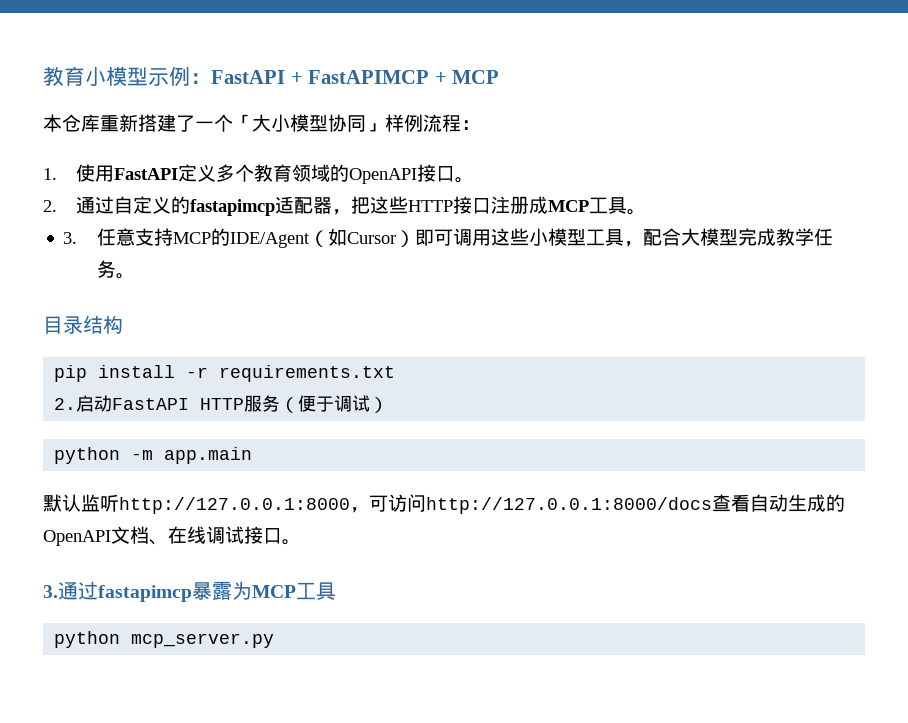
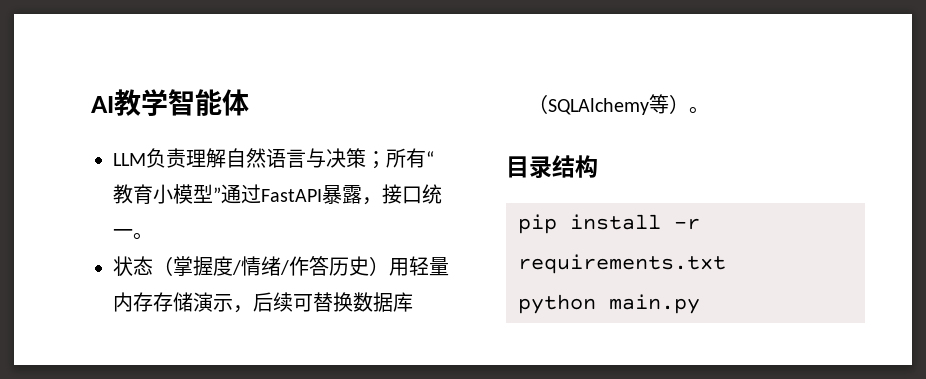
[43,66,500,87] [43,114,480,132] [43,164,475,184] [43,196,647,216] [63,228,833,248] [96,260,116,278] 教育小模型示例：FastAPI + FastAPIMCP + MCP // 本仓库重新搭建了一个「大小模型协同」样例流程： // 1.使用FastAPI定义多个教育领域的OpenAPI接口。 // 2.通过自定义的fastapimcp适配器，把这些HTTP接口注册成MCP工具。 // 3.任意支持MCP的IDE/Agent（如Cursor）即可调用这些小模型工具，配合大模型完成教学任务 -> [91,89,249,116] [113,148,434,169] [113,184,442,205] [113,229,153,240] [113,256,449,276] [113,292,413,313] [528,94,689,115] AI教学智能体 // LLM负责理解自然语言与决策；所有“教育小模型”通过FastAPI暴露，接口统一。 // 状态（掌握度/情绪/作答历史）用轻量内存存储演示，后续可替换数据库（SQLAlchemy等）
[54,395,389,413] [54,447,253,464] [43,494,845,514] [43,526,301,546] [43,581,336,602] [54,631,275,648] 2.启动FastAPI HTTP服务（便于调试） // python -m app.main // 默认监听http://127.0.0.1:8000，可访问http://127.0.0.1:8000/docs查看自动生成的OpenAPI文档、在线调试接口。 // 3.通过fastapimcp暴露为MCP工具 // python mcp_server.py -> [518,294,700,314] python main.py

